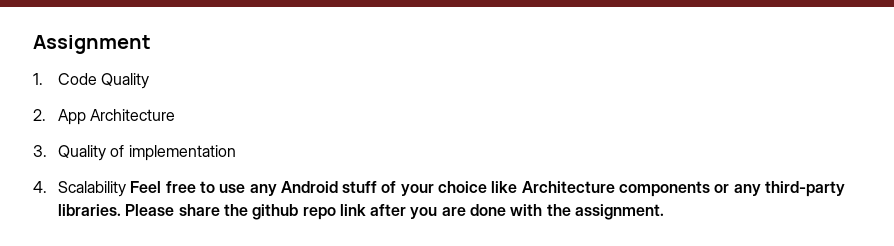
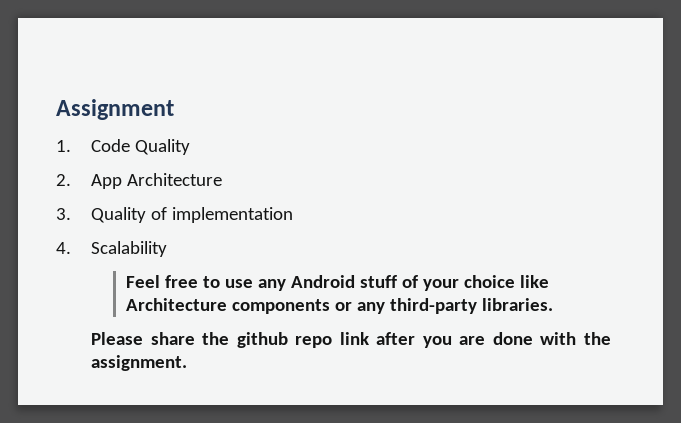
(126, 189) none -> (167, 249) //
(121, 210) none -> (553, 304) //

